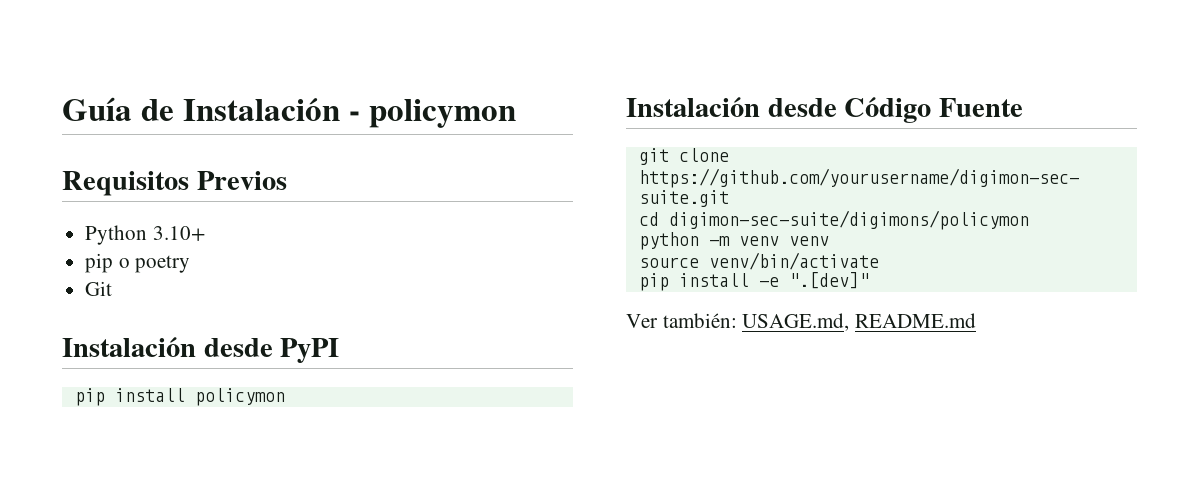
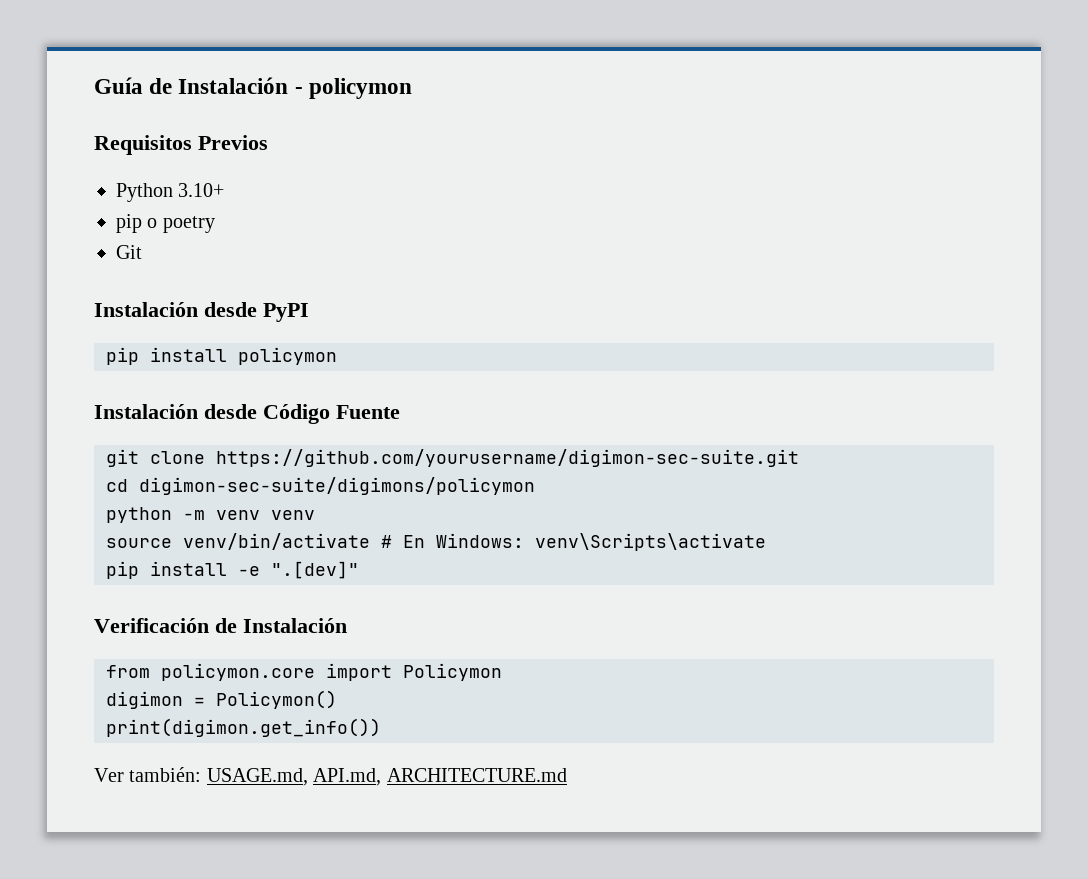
(879, 261) none -> [381,533,766,551] # En Windows: venv\Scripts\activate
(869, 280) none -> [94,618,347,633] [106,663,502,681] [106,690,337,709] [106,718,381,737] // Verificación de Instalación // from policymon.core import Policymon // digimon = Policymon() // print(digimon.get_info())
[855,313,977,328] README.md -> [313,768,567,786] API.md, ARCHITECTURE.md

